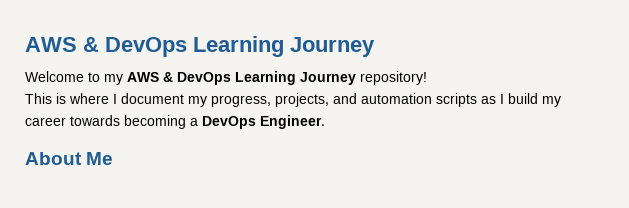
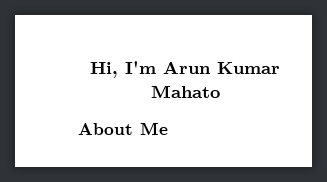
[25,36,375,57] [25,71,427,85] [25,93,561,107] [25,115,325,129] AWS & DevOps Learning Journey // Welcome to my AWS & DevOps Learning Journey repository! // This is where I document my progress, projects, and automation scripts as I build my career towards becoming a DevOps Engineer. -> [90,61,280,78] [150,85,220,98] Hi, I'm Arun Kumar Mahato

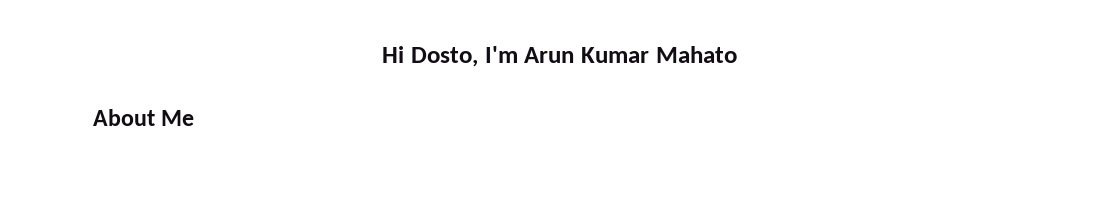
[90,62,118,78] Hi, -> [382,46,478,67] Hi Dosto,

